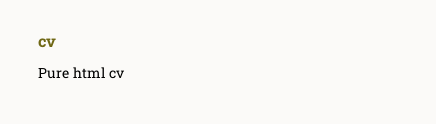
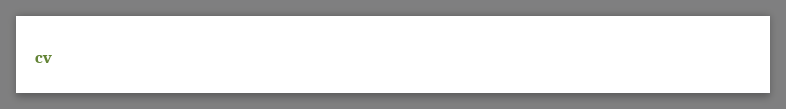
[38,38,56,48] [38,67,125,79] cv // Pure html cv -> [35,55,52,63] cv

